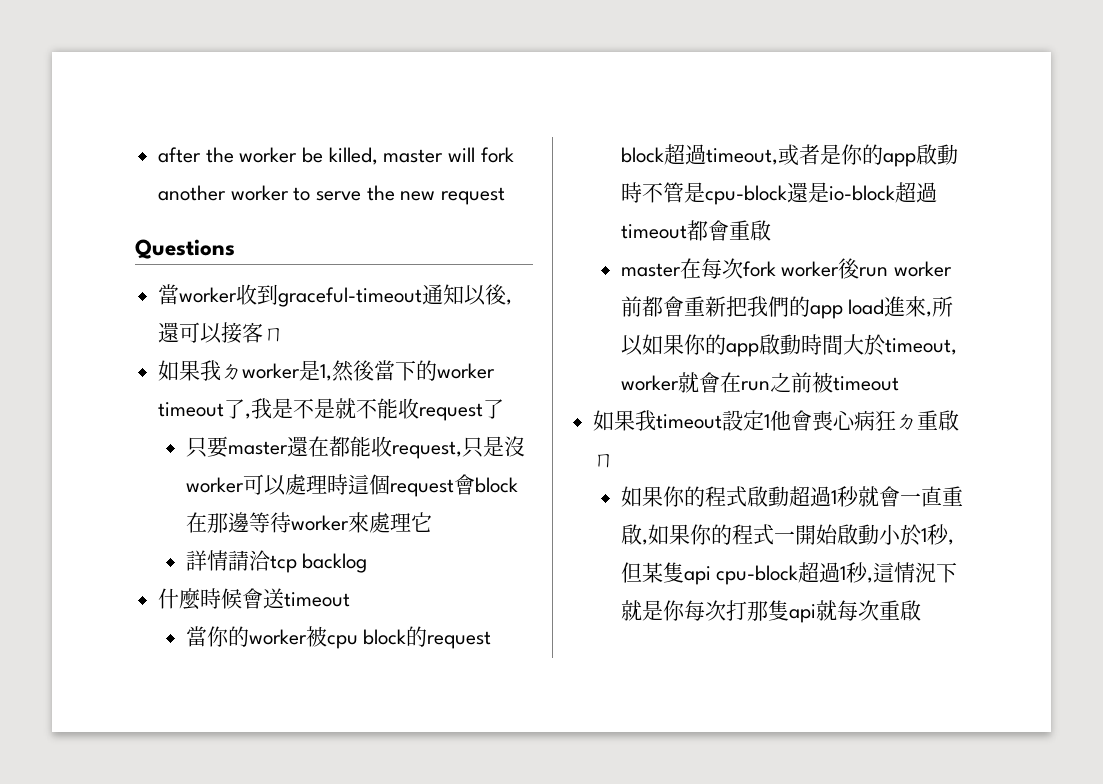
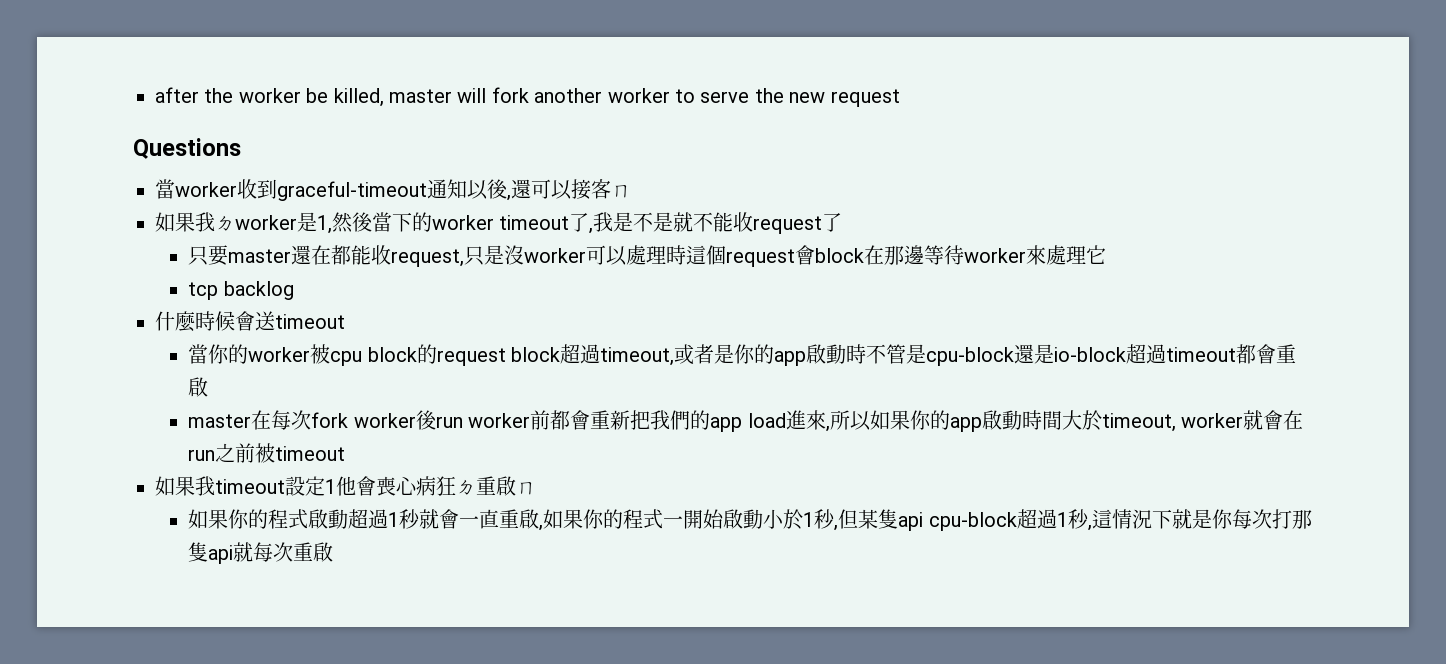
[185,550,270,571] 詳情請洽 -> (1107, 254) none

